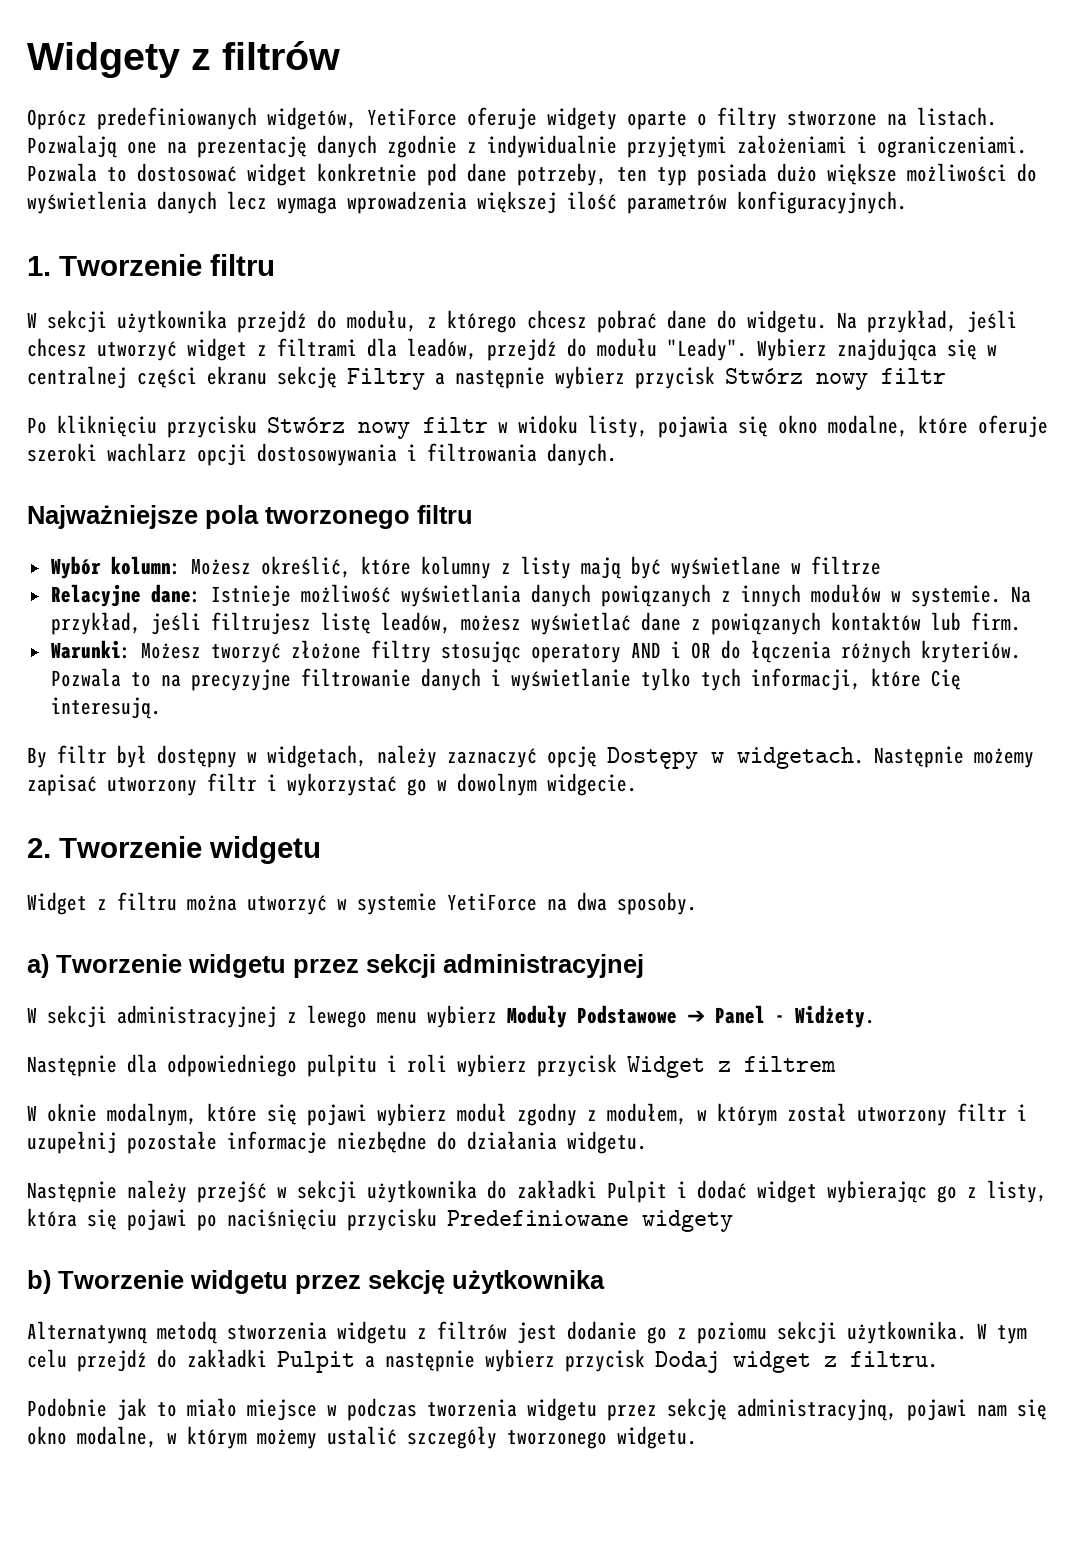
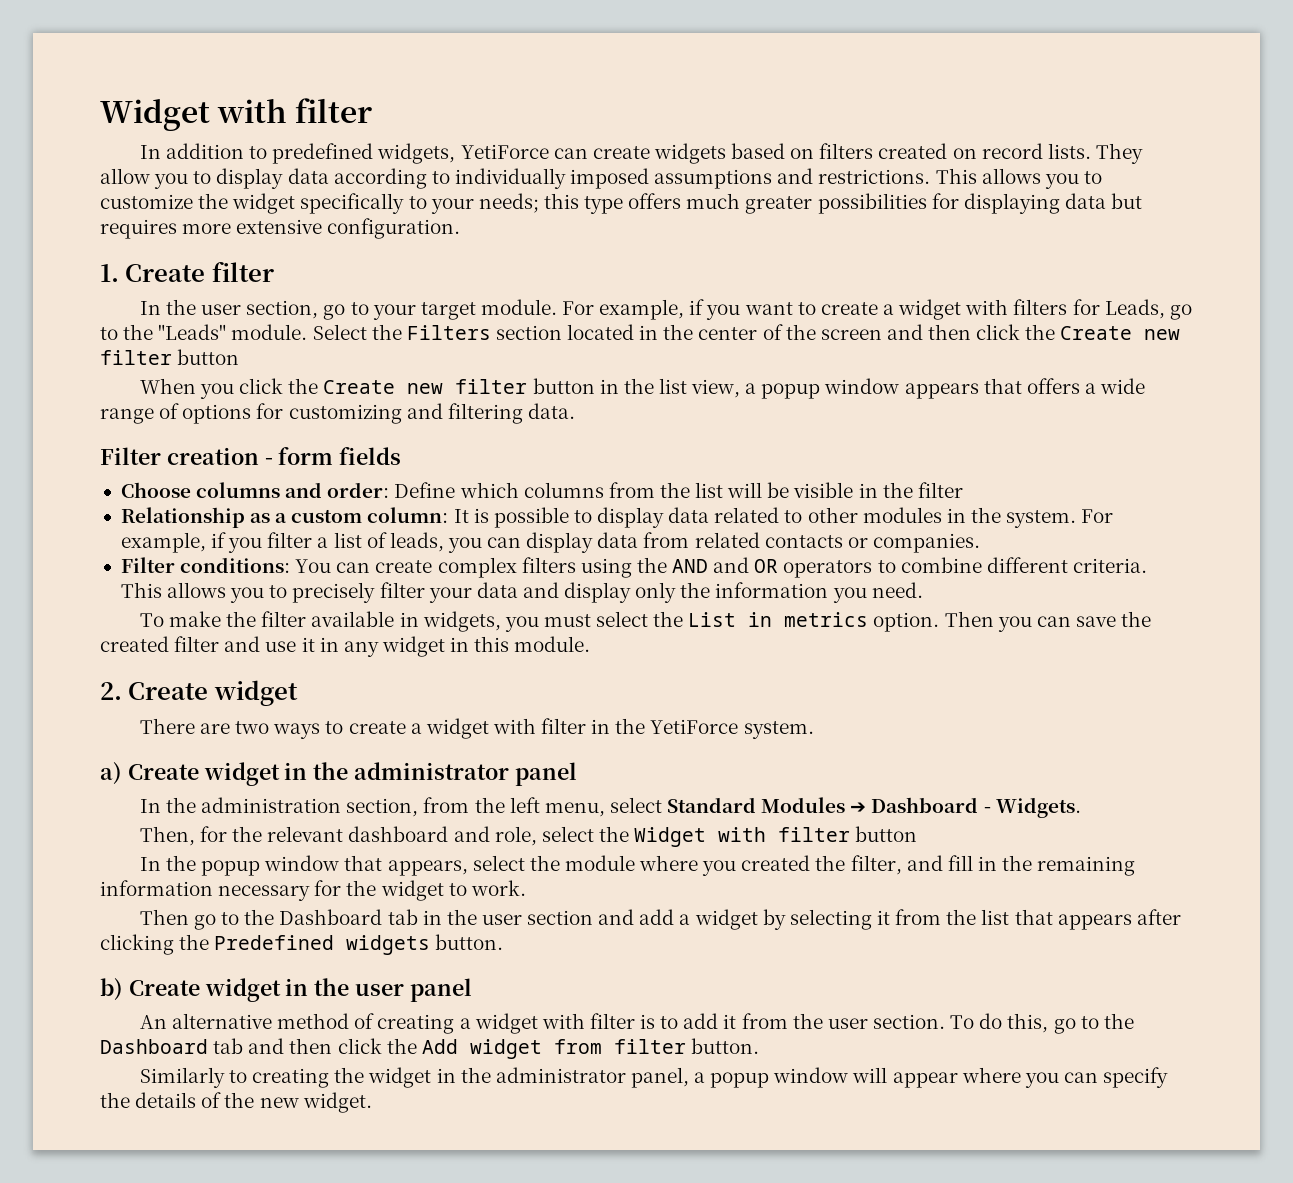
[27,41,340,78] [27,107,997,130] [27,135,1027,158] [27,163,1037,186] [27,191,907,214] [27,254,275,276] [27,310,1017,333] [27,338,997,361] [27,366,946,390] [27,415,1048,439] [27,443,617,466] [27,505,473,529] [50,556,881,579] [50,584,1031,607] [50,612,1021,635] [50,640,1021,663] [50,668,961,691] [50,697,161,719] [27,745,1034,769] [27,773,637,796] [27,836,321,864] [27,892,697,915] [27,954,644,978] [27,1005,875,1028] [27,1054,836,1078] [27,1103,1027,1126] [27,1131,647,1154] [27,1180,1047,1203] [27,1208,733,1232] [27,1270,605,1294] [27,1321,1027,1344] [27,1349,938,1373] [27,1398,1047,1421] [27,1426,697,1449] Widgety z filtrów // Oprócz predefiniowanych widgetów, YetiForce oferuje widgety oparte o filtry stworzone na listach. Pozwalają one na prezentację danych zgodnie z indywidualnie przyjętymi założeniami i ograniczeniami. Pozwala to dostosować widget konkretnie pod dane potrzeby, ten typ posiada dużo większe możliwości do wyświetlenia danych lecz wymaga wprowadzenia większej ilość parametrów konfiguracyjnych. // 1. Tworzenie filtru // W sekcji użytkownika przejdź do modułu, z którego chcesz pobrać dane do widgetu. Na przykład, jeśli chcesz utworzyć widget z filtrami dla leadów, przejdź do modułu "Leady". Wybierz znajdująca się w centralnej części ekranu sekcję Filtry a następnie wybierz przycisk Stwórz nowy filtr // Po kliknięciu przycisku Stwórz nowy filtr w widoku listy, pojawia się okno modalne, które oferuje szeroki wachlarz opcji dostosowywania i filtrowania danych. // Najważniejsze pola tworzonego filtru // Wybór kolumn: Możesz określić, które kolumny z listy mają być wyświetlane w filtrze // Relacyjne dane: Istnieje możliwość wyświetlania danych powiązanych z innych modułów w systemie. Na przykład, jeśli filtrujesz listę leadów, możesz wyświetlać dane z powiązanych kontaktów lub firm. // Warunki: Możesz tworzyć złożone filtry stosując operatory AND i OR do łączenia różnych kryteriów. Pozwala to na precyzyjne filtrowanie danych i wyświetlanie tylko tych informacji, które Cię interesują. // By filtr był dostępny w widgetach, należy zaznaczyć opcję Dostępy w widgetach. Następnie możemy zapisać utworzony filtr i wykorzystać go w dowolnym widgecie. // 2. Tworzenie widgetu // Widget z filtru można utworzyć w systemie YetiForce na dwa sposoby. // a) Tworzenie widgetu przez sekcji administracyjnej // W sekcji administracyjnej z lewego menu wybierz Moduły Podstawowe ➔ Panel - Widżety. // Następnie dla odpowiedniego pulpitu i roli wybierz przycisk Widget z filtrem // W oknie modalnym, które się pojawi wybierz moduł zgodny z modułem, w którym został utworzony filtr i uzupełnij pozostałe informacje niezbędne do działania widgetu. // Następnie należy przejść w sekcji użytkownika do zakładki Pulpit i dodać widget wybierając go z listy, która się pojawi po naciśnięciu przycisku Predefiniowane widgety // b) Tworzenie widgetu przez sekcję użytkownika // Alternatywną metodą stworzenia widgetu z filtrów jest dodanie go z poziomu sekcji użytkownika. W tym celu przejdź do zakładki Pulpit a następnie wybierz przycisk Dodaj widget z filtru. // Podobnie jak to miało miejsce w podczas tworzenia widgetu przez sekcję administracyjną, pojawi nam się okno modalne, w którym możemy ustalić szczegóły tworzonego widgetu. -> [100,98,373,131] [139,143,1143,164] [100,168,1102,189] [100,193,1143,214] [100,218,461,239] [100,261,274,282] [139,299,1192,320] [100,324,1181,340] [100,349,240,365] [139,378,1146,399] [100,403,575,424] [100,447,402,465] [120,482,963,498] [120,507,1114,528] [120,532,980,553] [120,557,1147,578] [120,582,923,603] [139,611,1152,632] [100,636,591,657] [100,680,298,706] [139,718,814,739] [100,762,577,786] [139,797,1081,818] [139,826,918,847] [139,855,1136,876] [100,880,526,901] [139,909,1181,930] [100,934,504,955] [100,978,472,1002] [139,1013,1134,1034] [100,1038,759,1059] [139,1067,1169,1088] [100,1092,372,1113] Widget with filter // In addition to predefined widgets, YetiForce can create widgets based on filters created on record lists. They allow you to display data according to individually imposed assumptions and restrictions. This allows you to customize the widget specifically to your needs; this type offers much greater possibilities for displaying data but requires more extensive configuration. // 1. Create filter // In the user section, go to your target module. For example, if you want to create a widget with filters for Leads, go to the "Leads" module. Select the Filters section located in the center of the screen and then click the Create new filter button // When you click the Create new filter button in the list view, a popup window appears that offers a wide range of options for customizing and filtering data. // Filter creation - form fields // Choose columns and order: Define which columns from the list will be visible in the filter // Relationship as a custom column: It is possible to display data related to other modules in the system. For example, if you filter a list of leads, you can display data from related contacts or companies. // Filter conditions: You can create complex filters using the AND and OR operators to combine different criteria. This allows you to precisely filter your data and display only the information you need. // To make the filter available in widgets, you must select the List in metrics option. Then you can save the created filter and use it in any widget in this module. // 2. Create widget // There are two ways to create a widget with filter in the YetiForce system. // a) Create widget in the administrator panel // In the administration section, from the left menu, select Standard Modules ➔ Dashboard - Widgets. // Then, for the relevant dashboard and role, select the Widget with filter button // In the popup window that appears, select the module where you created the filter, and fill in the remaining information necessary for the widget to work. // Then go to the Dashboard tab in the user section and add a widget by selecting it from the list that appears after clicking the Predefined widgets button. // b) Create widget in the user panel // An alternative method of creating a widget with filter is to add it from the user section. To do this, go to the Dashboard tab and then click the Add widget from filter button. // Similarly to creating the widget in the administrator panel, a popup window will appear where you can specify the details of the new widget.

